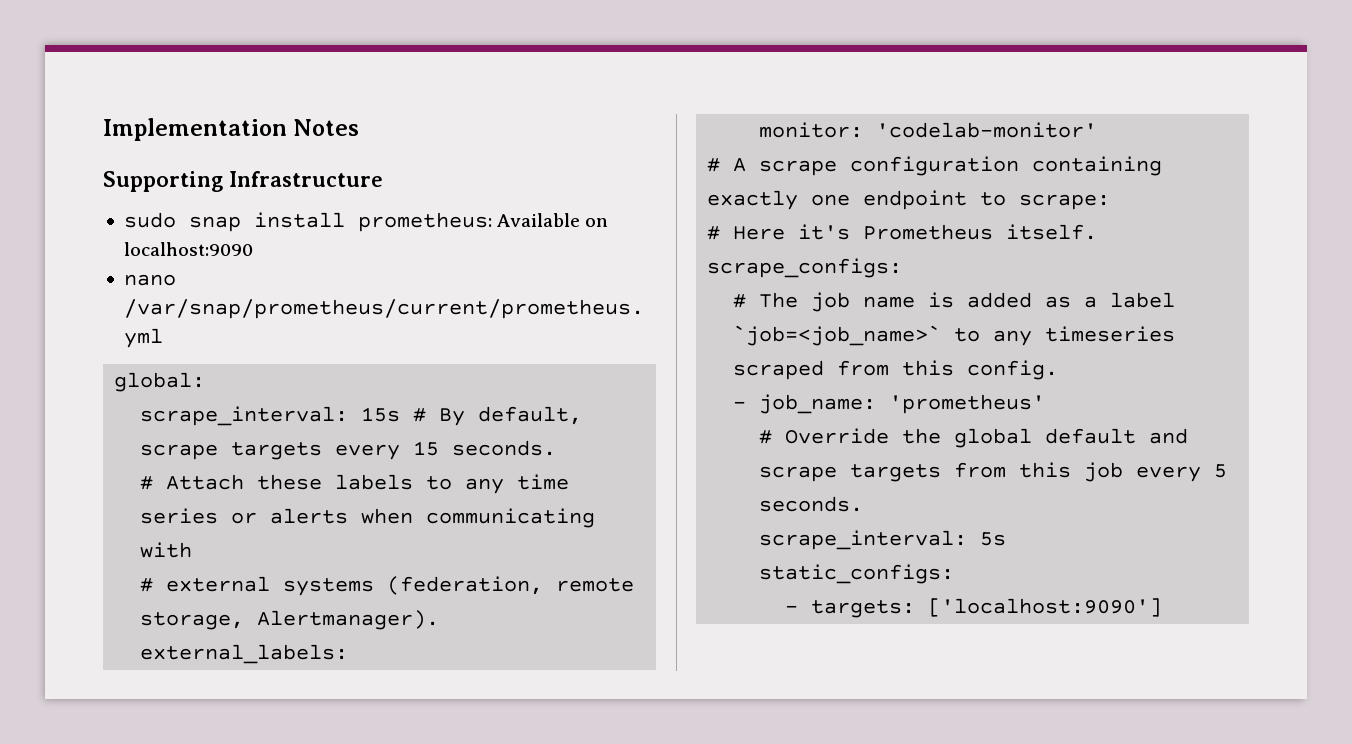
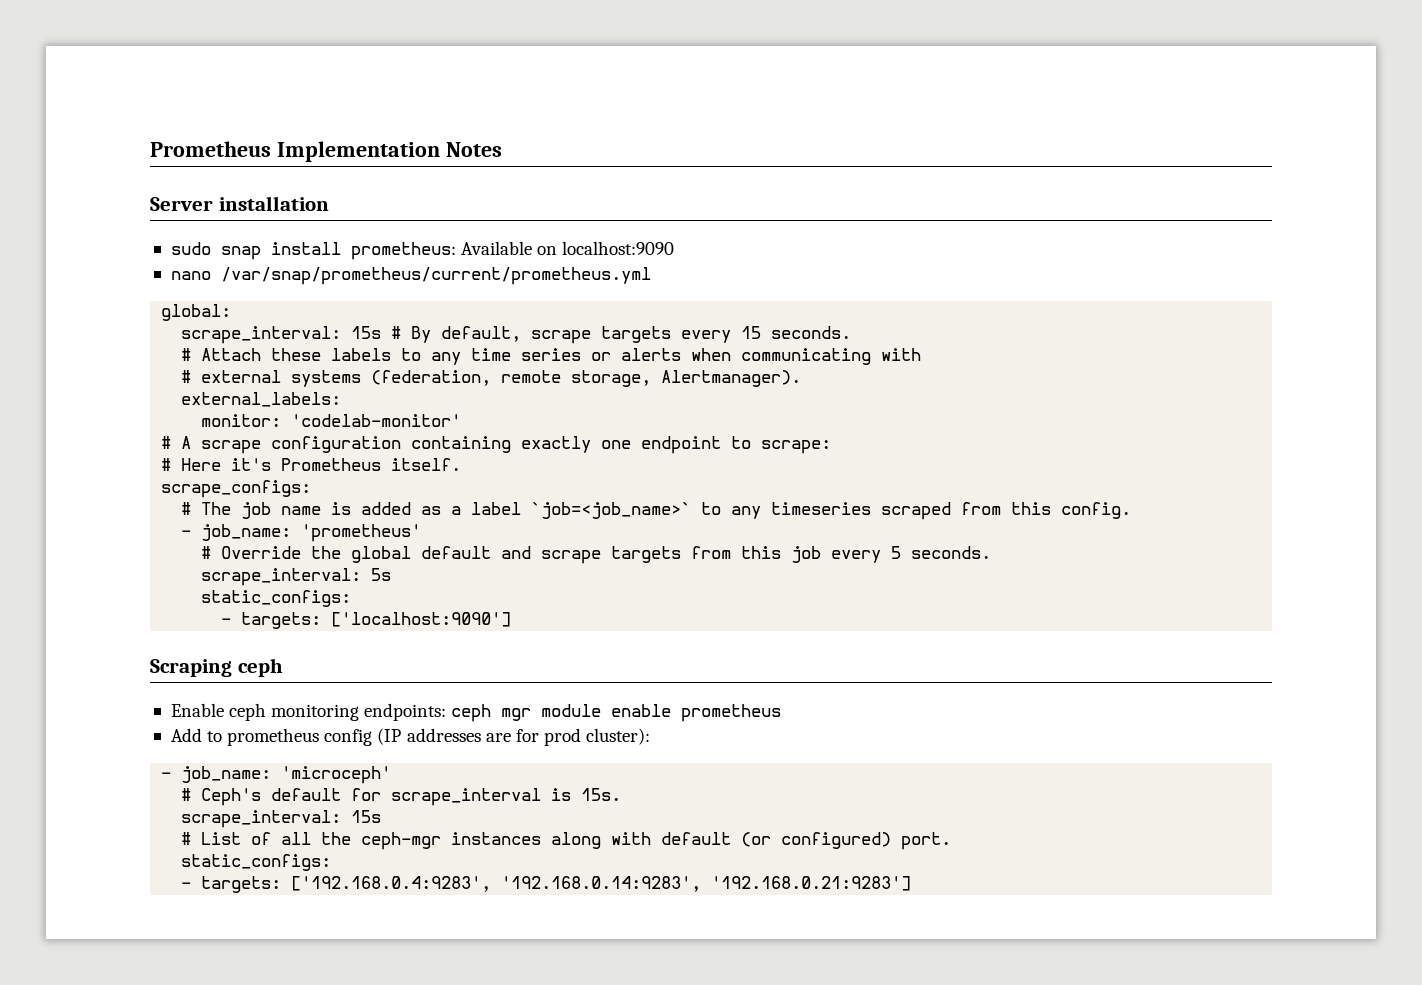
(103, 129) none -> [150,141,271,157] Prometheus
[103,171,383,192] Supporting Infrastructure -> [150,196,329,211] Server installation
(1163, 607) none -> [150,658,283,677] [170,703,782,722] [170,728,651,746] [161,766,392,784] [181,788,622,806] [181,810,382,828] [181,832,952,850] [181,854,332,871] [181,876,912,893] // Scraping ceph // Enable ceph monitoring endpoints: ceph mgr module enable prometheus // Add to prometheus config (IP addresses are for prod cluster): // - job_name: 'microceph' // # Ceph's default for scrape_interval is 15s. // scrape_interval: 15s // # List of all the ceph-mgr instances along with default (or configured) port. // static_configs: // - targets: ['192.168.0.4:9283', '192.168.0.14:9283', '192.168.0.21:9283']

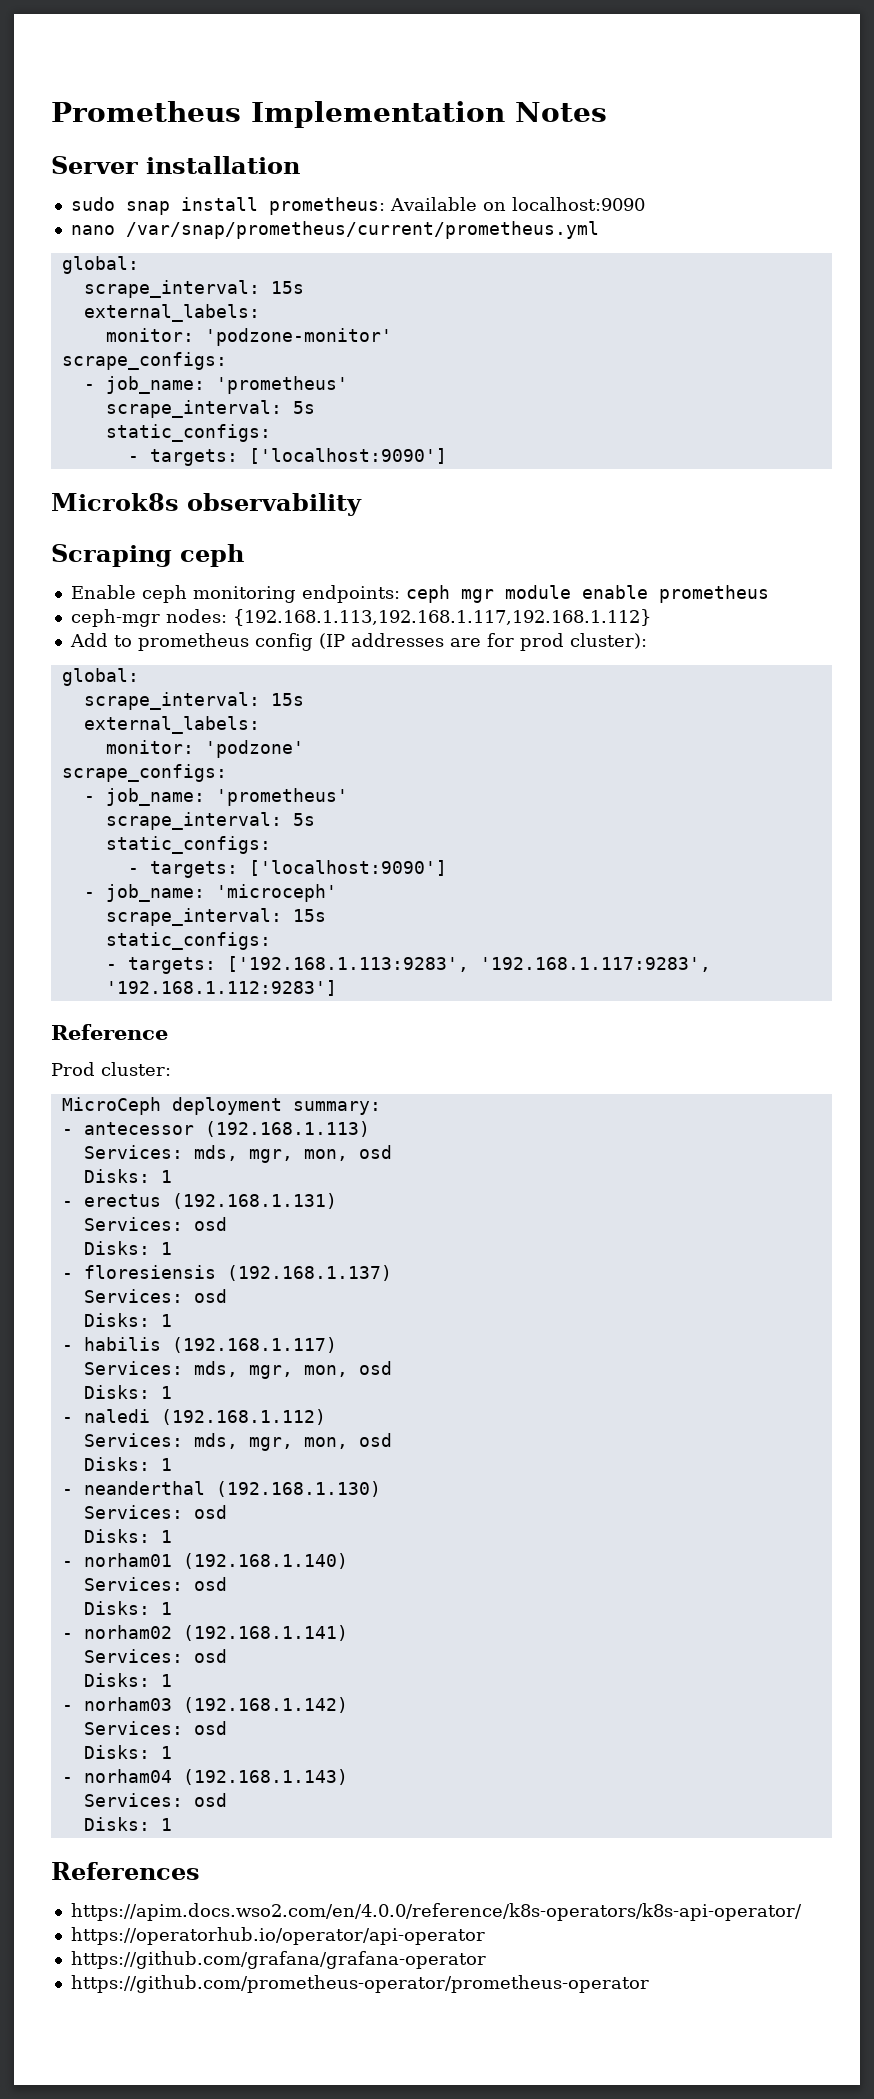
[391,326,852,344] [181,348,922,365] [181,370,802,387] [181,392,342,407] [201,414,462,427] [161,436,832,454] [161,458,462,471] [161,480,312,498] [181,502,1132,520] [181,524,422,542] [201,546,992,564] [201,568,392,586] [201,590,352,607] [221,612,512,629] # By default, scrape targets every 15 seconds. // # Attach these labels to any time series or alerts when communicating with // # external systems (federation, remote storage, Alertmanager). // external_labels: // monitor: 'codelab-monitor' // # A scrape configuration containing exactly one endpoint to scrape: // # Here it's Prometheus itself. // scrape_configs: // # The job name is added as a label `job=<job_name>` to any timeseries scraped from this config. // - job_name: 'prometheus' // # Override the global default and scrape targets from this job every 5 seconds. // scrape_interval: 5s // static_configs: // - targets: ['localhost:9090'] -> [83,304,260,322] [105,328,392,346] [61,352,227,370] [83,376,348,394] [105,400,315,418] [105,424,271,442] [127,448,447,466] [51,493,362,516] // external_labels: // monitor: 'podzone-monitor' // scrape_configs: // - job_name: 'prometheus' // scrape_interval: 5s // static_configs: // - targets: ['localhost:9090'] // Microk8s observability
(782, 713) none -> [70,609,651,627] // ceph-mgr nodes: {192.168.1.113,192.168.1.117,192.168.1.112}
[161,766,392,784] [181,788,622,806] [181,810,382,828] [181,832,952,850] [181,854,332,871] [181,876,912,893] - job_name: 'microceph' // # Ceph's default for scrape_interval is 15s. // scrape_interval: 15s // # List of all the ceph-mgr instances along with default (or configured) port. // static_configs: // - targets: ['192.168.0.4:9283', '192.168.0.14:9283', '192.168.0.21:9283'] -> [61,668,139,686] [83,692,304,710] [83,716,260,734] [105,740,304,758] [61,764,227,782] [83,788,348,806] [105,812,315,830] [105,836,271,854] [127,860,447,878] [83,884,337,902] [105,908,326,926] [105,932,271,950] [105,956,711,974] [105,980,337,996] [51,1024,168,1040] [51,1062,171,1076] [61,1097,381,1115] [61,1121,370,1137] [83,1145,392,1163] [83,1169,172,1183] [61,1193,337,1209] [83,1217,227,1231] [83,1241,172,1255] [61,1265,392,1281] [83,1289,227,1303] [83,1313,172,1327] [61,1337,337,1353] [83,1361,392,1379] [83,1385,172,1399] [61,1409,326,1425] [83,1433,392,1451] [83,1457,172,1471] [61,1481,381,1497] [83,1505,227,1519] [83,1529,172,1543] [61,1553,348,1569] [83,1577,227,1591] [83,1601,172,1615] [61,1625,348,1641] [83,1649,227,1663] [83,1673,172,1687] [61,1697,348,1713] [83,1721,227,1735] [83,1745,172,1759] [61,1769,348,1785] [83,1793,227,1807] [83,1817,172,1831] [51,1862,200,1880] [70,1903,802,1921] [70,1927,485,1945] [70,1951,486,1969] [70,1975,649,1993] global: // scrape_interval: 15s // external_labels: // monitor: 'podzone' // scrape_configs: // - job_name: 'prometheus' // scrape_interval: 5s // static_configs: // - targets: ['localhost:9090'] // - job_name: 'microceph' // scrape_interval: 15s // static_configs: // - targets: ['192.168.1.113:9283', '192.168.1.117:9283', '192.168.1.112:9283'] // Reference // Prod cluster: // MicroCeph deployment summary: // - antecessor (192.168.1.113) // Services: mds, mgr, mon, osd // Disks: 1 // - erectus (192.168.1.131) // Services: osd // Disks: 1 // - floresiensis (192.168.1.137) // Services: osd // Disks: 1 // - habilis (192.168.1.117) // Services: mds, mgr, mon, osd // Disks: 1 // - naledi (192.168.1.112) // Services: mds, mgr, mon, osd // Disks: 1 // - neanderthal (192.168.1.130) // Services: osd // Disks: 1 // - norham01 (192.168.1.140) // Services: osd // Disks: 1 // - norham02 (192.168.1.141) // Services: osd // Disks: 1 // - norham03 (192.168.1.142) // Services: osd // Disks: 1 // - norham04 (192.168.1.143) // Services: osd // Disks: 1 // References // https://apim.docs.wso2.com/en/4.0.0/reference/k8s-operators/k8s-api-operator/ // https://operatorhub.io/operator/api-operator // https://github.com/grafana/grafana-operator // https://github.com/prometheus-operator/prometheus-operator

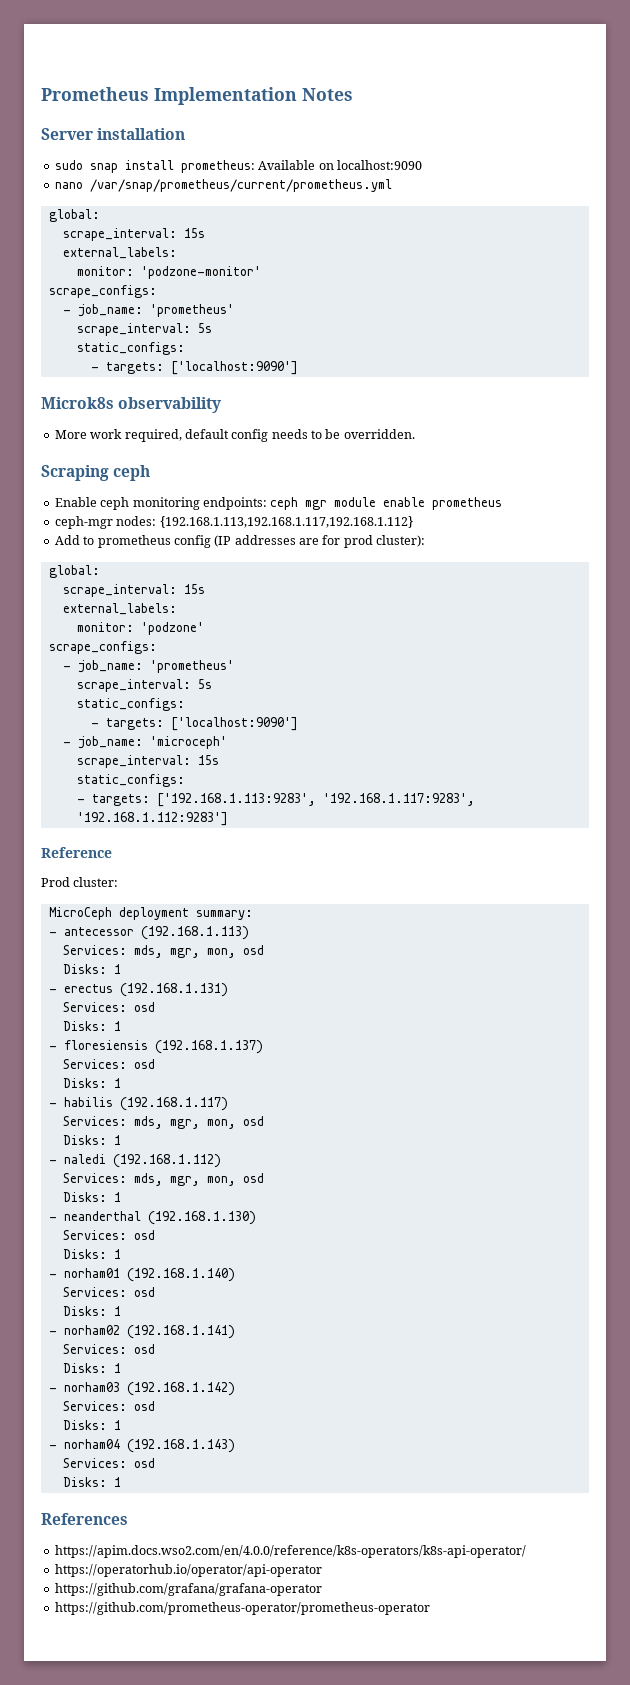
(362, 504) none -> [54,429,415,442] // More work required, default config needs to be overridden.

